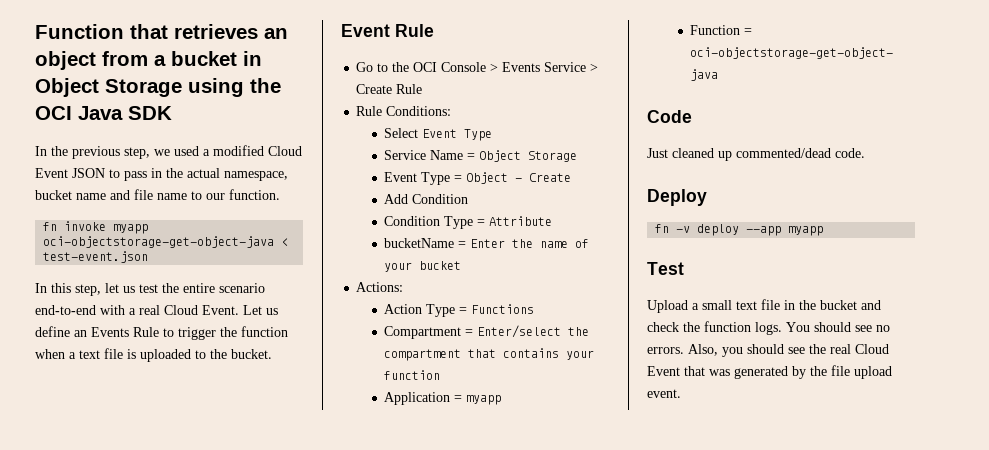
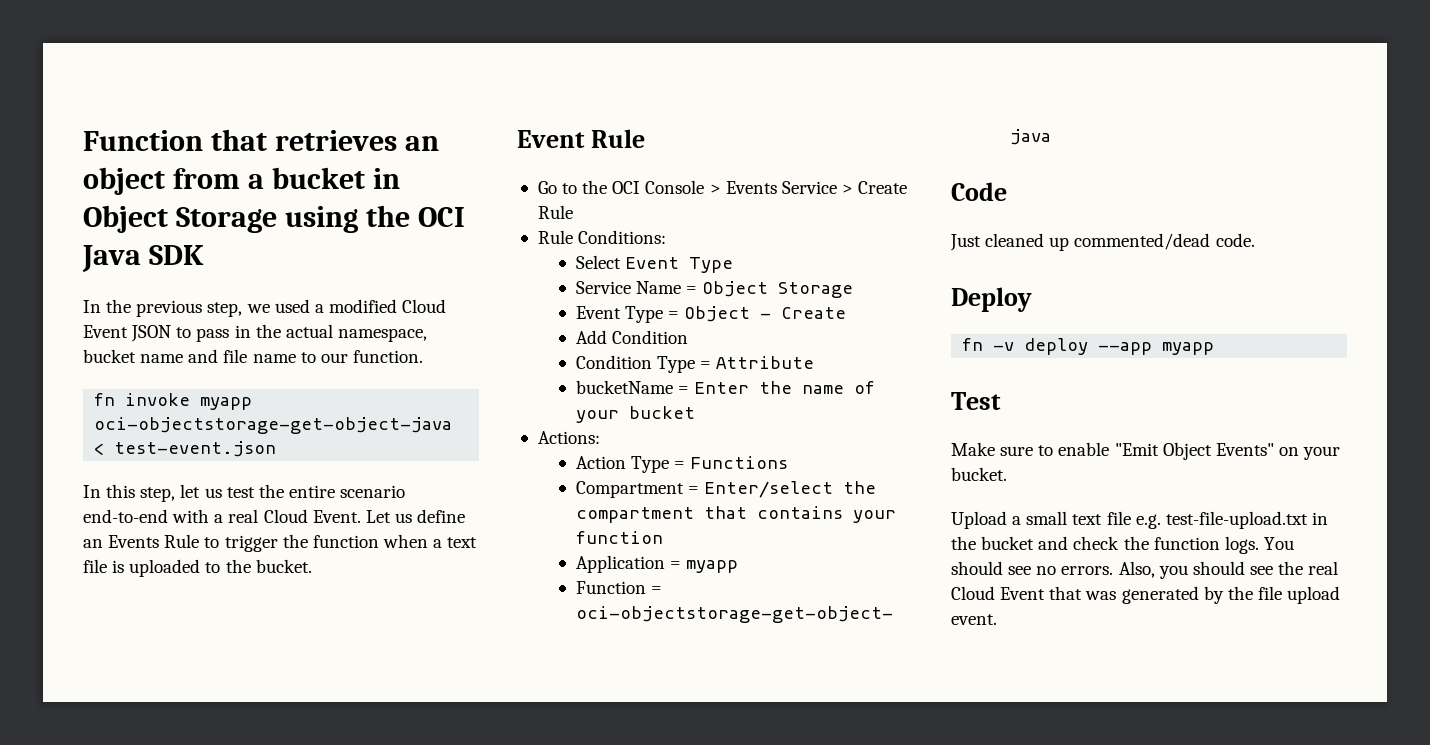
(684, 268) none -> [951,442,1341,460] [951,467,1007,481] // Make sure to enable "Emit Object Events" on your bucket.
(780, 304) none -> [1135,511,1308,529] e.g. test-file-upload.txt

